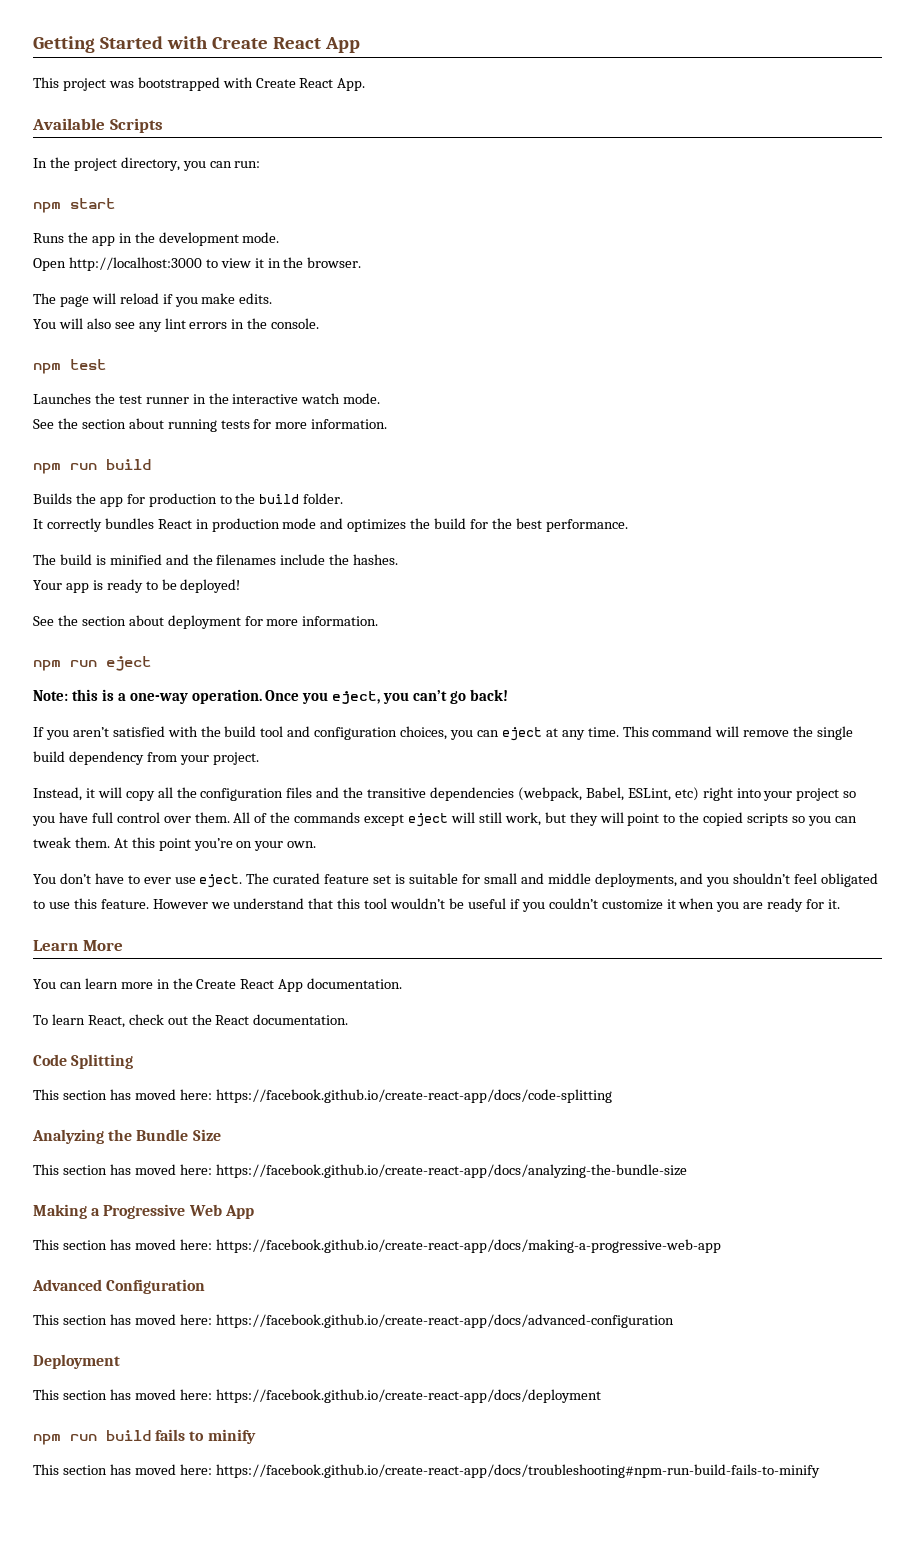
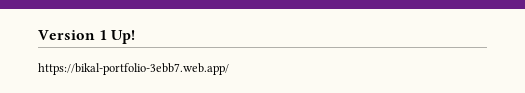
[33,36,360,53] [33,77,366,91] [32,118,163,133] [33,157,261,171] [33,198,115,213] [33,232,280,246] [33,257,362,271] [33,293,273,307] [33,318,320,332] [33,359,106,374] [33,393,381,404] [33,418,388,432] [33,459,151,474] [33,493,344,507] [33,518,628,532] [33,554,399,565] [33,579,241,593] [33,615,379,629] [33,656,151,671] [33,689,508,704] [33,726,854,741] [33,751,259,765] [33,787,857,801] [32,812,857,827] [33,837,317,851] [33,873,879,888] [33,898,841,912] [33,940,123,951] [33,978,403,992] [33,1014,349,1028] [33,1054,134,1069] [33,1089,612,1103] [32,1129,221,1144] [33,1164,687,1178] [33,1204,254,1219] [33,1239,721,1253] [32,1279,206,1294] [33,1314,674,1328] [33,1354,120,1369] [33,1389,601,1403] [33,1429,256,1445] [33,1464,820,1478] Getting Started with Create React App // This project was bootstrapped with Create React App. // Available Scripts // In the project directory, you can run: // npm start // Runs the app in the development mode. // Open http://localhost:3000 to view it in the browser. // The page will reload if you make edits. // You will also see any lint errors in the console. // npm test // Launches the test runner in the interactive watch mode. // See the section about running tests for more information. // npm run build // Builds the app for production to the build folder. // It correctly bundles React in production mode and optimizes the build for the best performance. // The build is minified and the filenames include the hashes. // Your app is ready to be deployed! // See the section about deployment for more information. // npm run eject // Note: this is a one-way operation. Once you eject, you can’t go back! // If you aren’t satisfied with the build tool and configuration choices, you can eject at any time. This command will remove the single build dependency from your project. // Instead, it will copy all the configuration files and the transitive dependencies (webpack, Babel, ESLint, etc) right into your project so you have full control over them. All of the commands except eject will still work, but they will point to the copied scripts so you can tweak them. At this point you’re on your own. // You don’t have to ever use eject. The curated feature set is suitable for small and middle deployments, and you shouldn’t feel obligated to use this feature. However we understand that this tool wouldn’t be useful if you couldn’t customize it when you are ready for it. // Learn More // You can learn more in the Create React App documentation. // To learn React, check out the React documentation. // Code Splitting // This section has moved here: https://facebook.github.io/create-react-app/docs/code-splitting // Analyzing the Bundle Size // This section has moved here: https://facebook.github.io/create-react-app/docs/analyzing-the-bundle-size // Making a Progressive Web App // This section has moved here: https://facebook.github.io/create-react-app/docs/making-a-progressive-web-app // Advanced Configuration // This section has moved here: https://facebook.github.io/create-react-app/docs/advanced-configuration // Deployment // This section has moved here: https://facebook.github.io/create-react-app/docs/deployment // npm run build fails to minify // This section has moved here: https://facebook.github.io/create-react-app/docs/troubleshooting#npm-run-build-fails-to-minify -> [38,30,136,44] [38,63,229,75] Version 1 Up! // https://bikal-portfolio-3ebb7.web.app/

